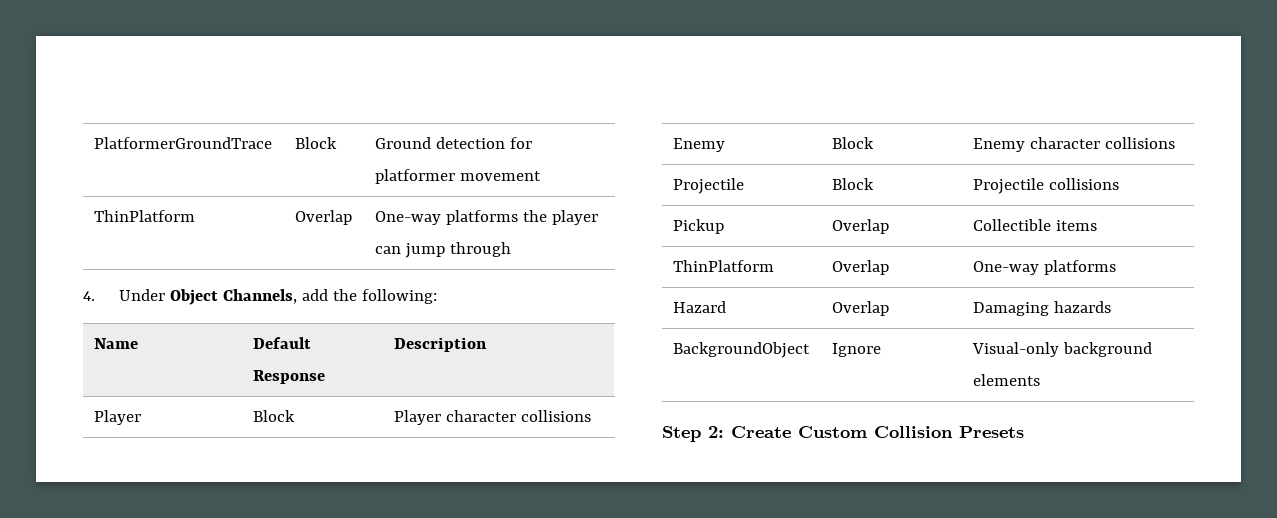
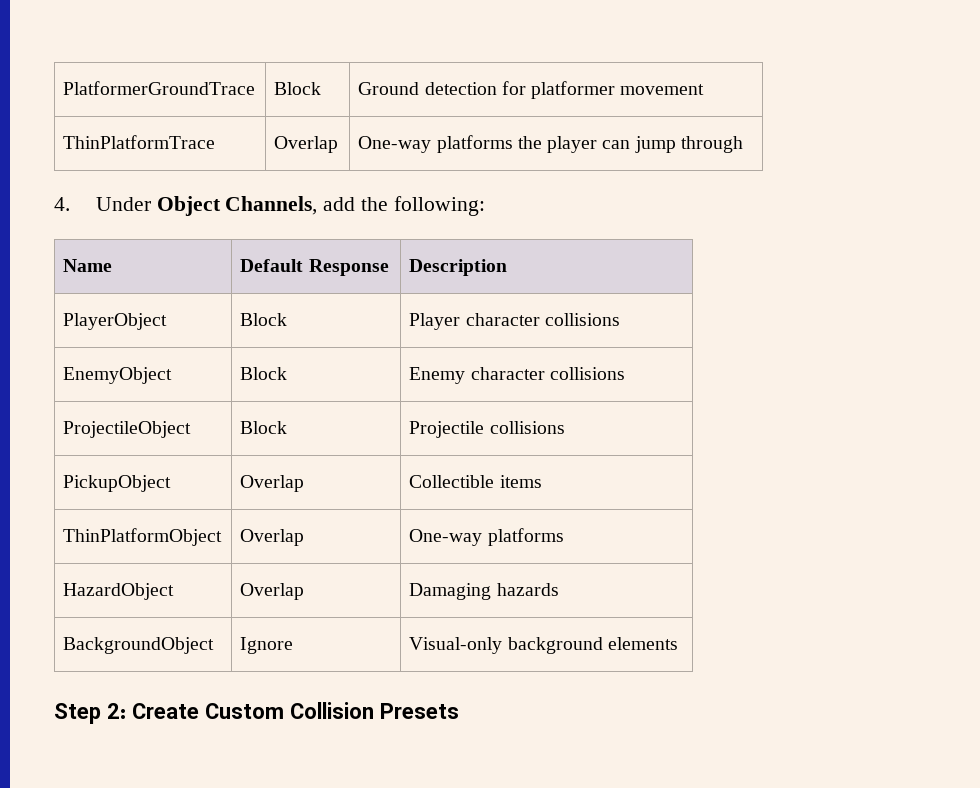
[94,210,196,222] ThinPlatform -> [63,135,216,149] ThinPlatformTrace
[94,410,142,425] Player -> [63,313,168,330] PlayerObject
[673,138,726,152] Enemy -> [63,367,173,384] EnemyObject
[673,178,745,194] Projectile -> [63,421,192,438] ProjectileObject
[673,219,725,234] Pickup -> [63,475,172,492] PickupObject
[673,260,775,272] ThinPlatform -> [63,528,223,546] ThinPlatformObject
[673,301,727,313] Hazard -> [63,583,175,600] HazardObject

